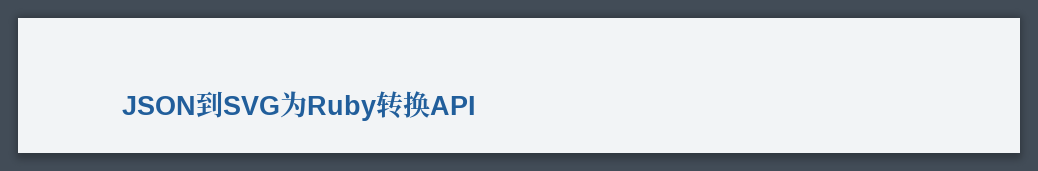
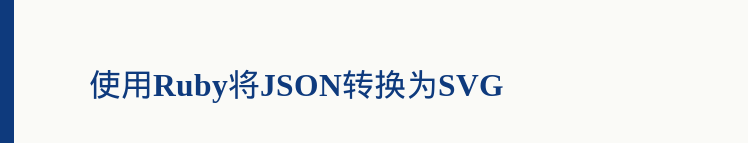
[122,91,476,121] JSON到SVG为Ruby转换API -> [89,69,504,103] 使用Ruby将JSON转换为SVG

